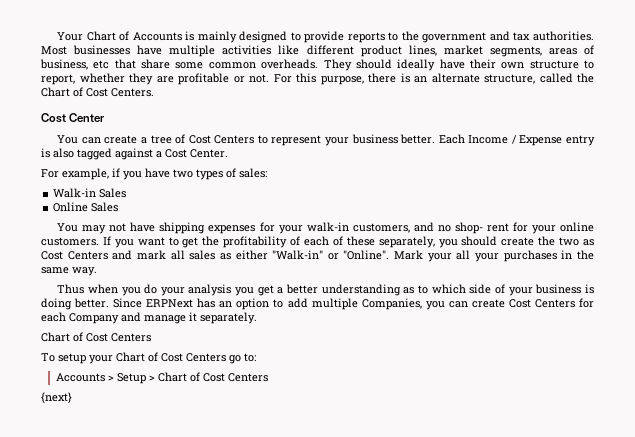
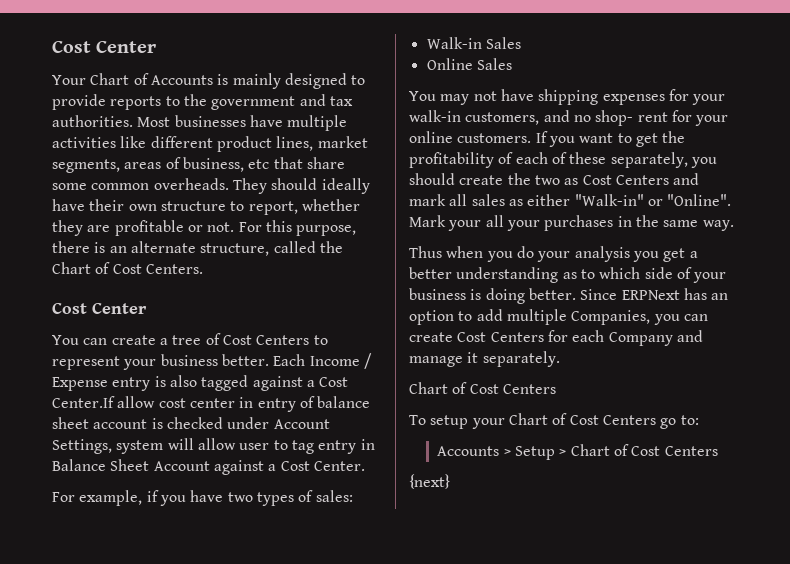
(57, 36) none -> [52,40,157,53] Cost Center //
(187, 153) none -> [52,396,371,412] [52,417,330,429] [52,438,375,454] [52,459,310,475] Center.If allow cost center in entry of balance sheet account is checked under Account Settings, system will allow user to tag entry in Balance Sheet Account against a Cost

